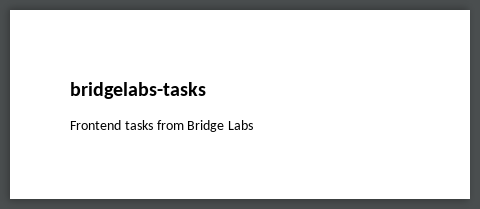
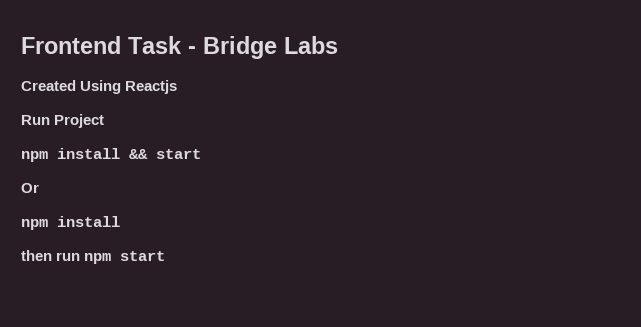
[70,82,206,99] [70,120,254,132] bridgelabs-tasks // Frontend tasks from Bridge Labs -> [21,36,338,59] [21,80,178,94] [21,114,105,128] [21,148,201,162] [21,183,39,193] [21,216,120,230] [21,250,166,264] Frontend Task - Bridge Labs // Created Using Reactjs // Run Project // npm install && start // Or // npm install // then run npm start

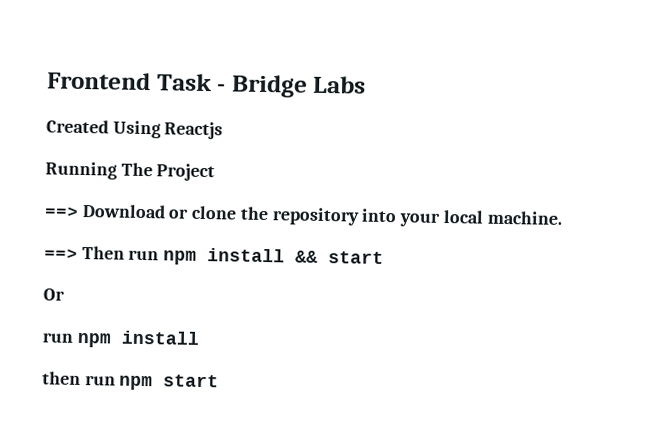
[21,115,50,125] Run -> [45,161,153,180] Running The
(105, 121) none -> [44,203,563,227] [44,245,160,261] ==> Download or clone the repository into your local machine. // ==> Then run
(39, 188) none -> [42,332,73,343] run

